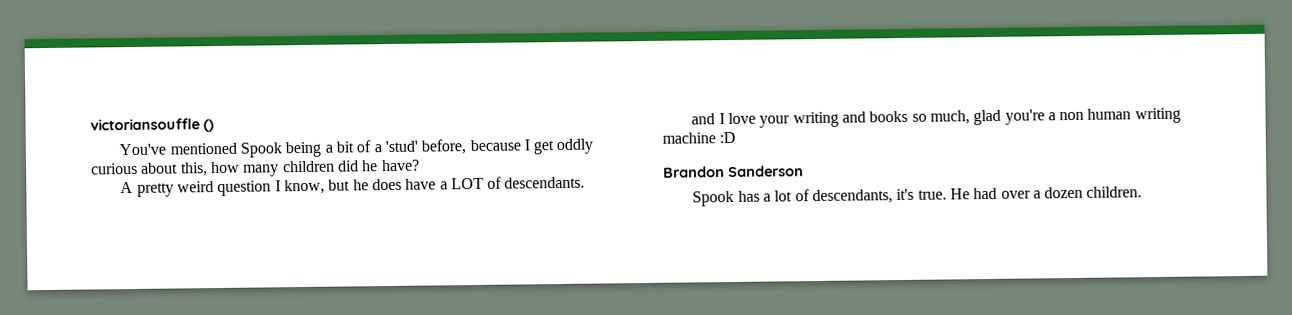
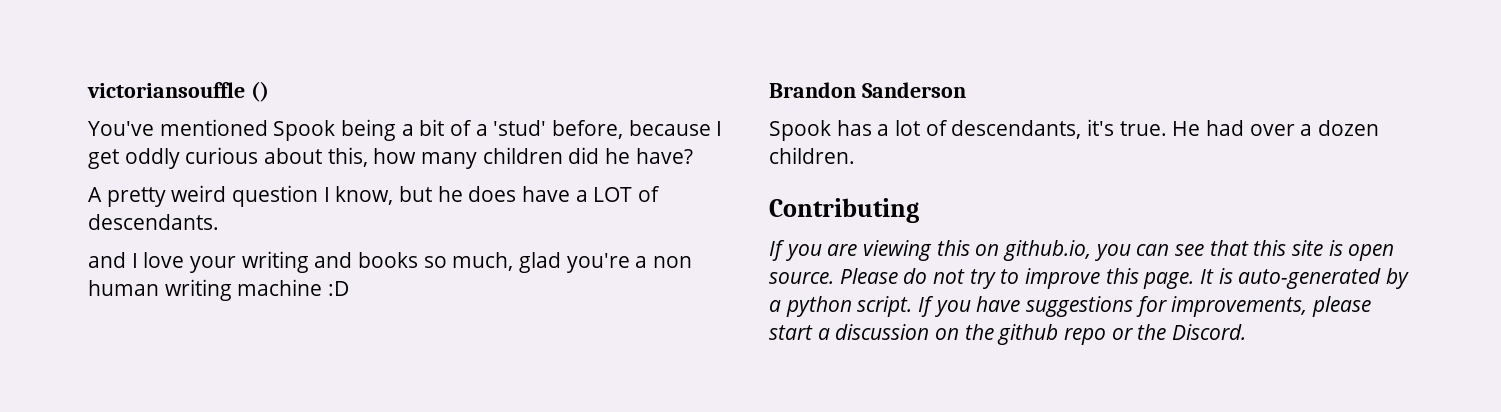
(1143, 192) none -> [769,198,919,223] [769,240,1395,261] [769,268,1410,289] [769,296,1372,317] [769,324,1247,345] // Contributing // If you are viewing this on github.io, you can see that this site is open source. Please do not try to improve this page. It is auto-generated by a python script. If you have suggestions for improvements, please start a discussion on the github repo or the Discord.

